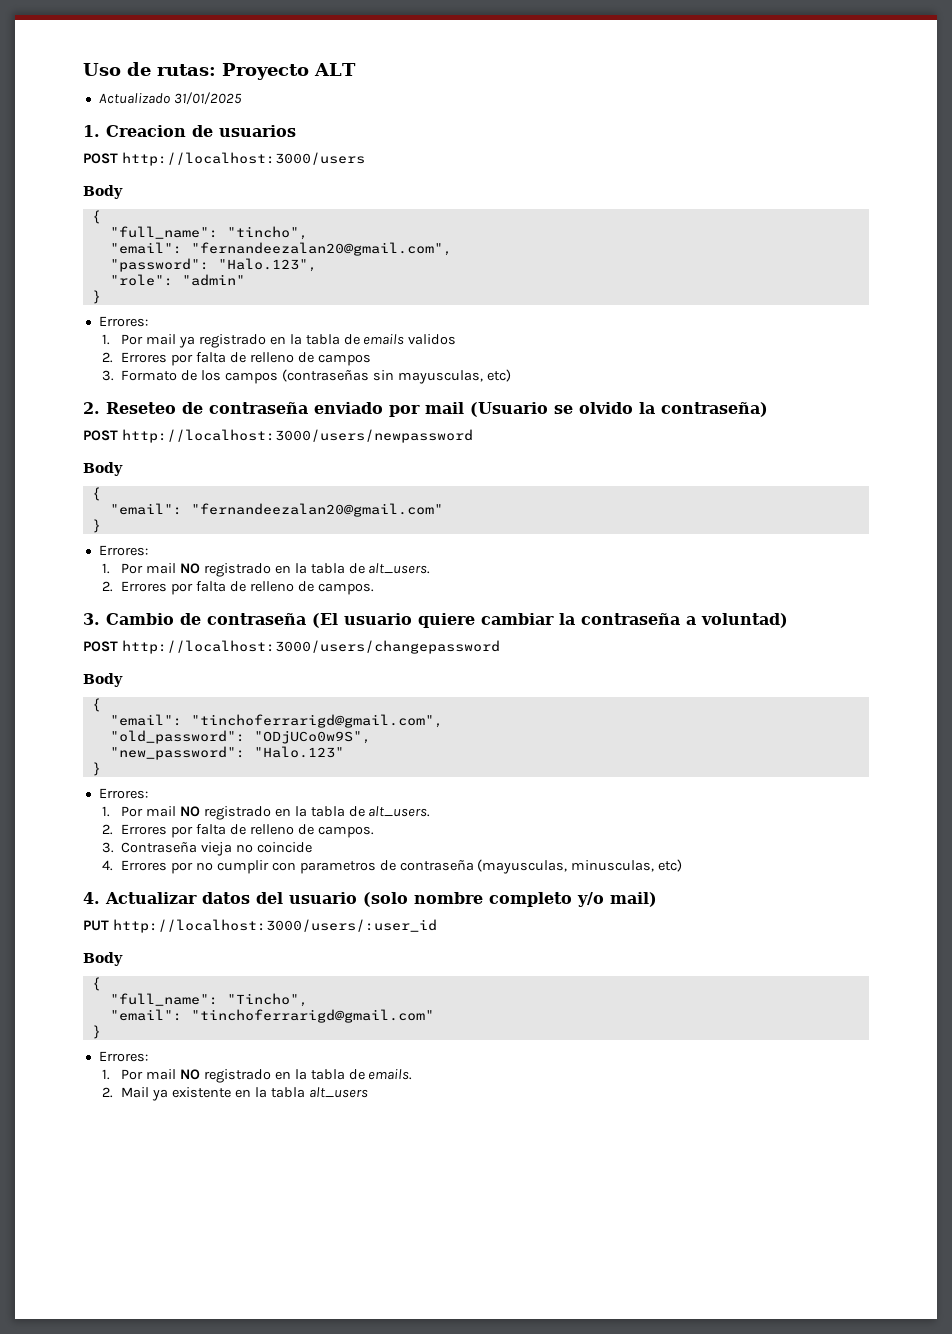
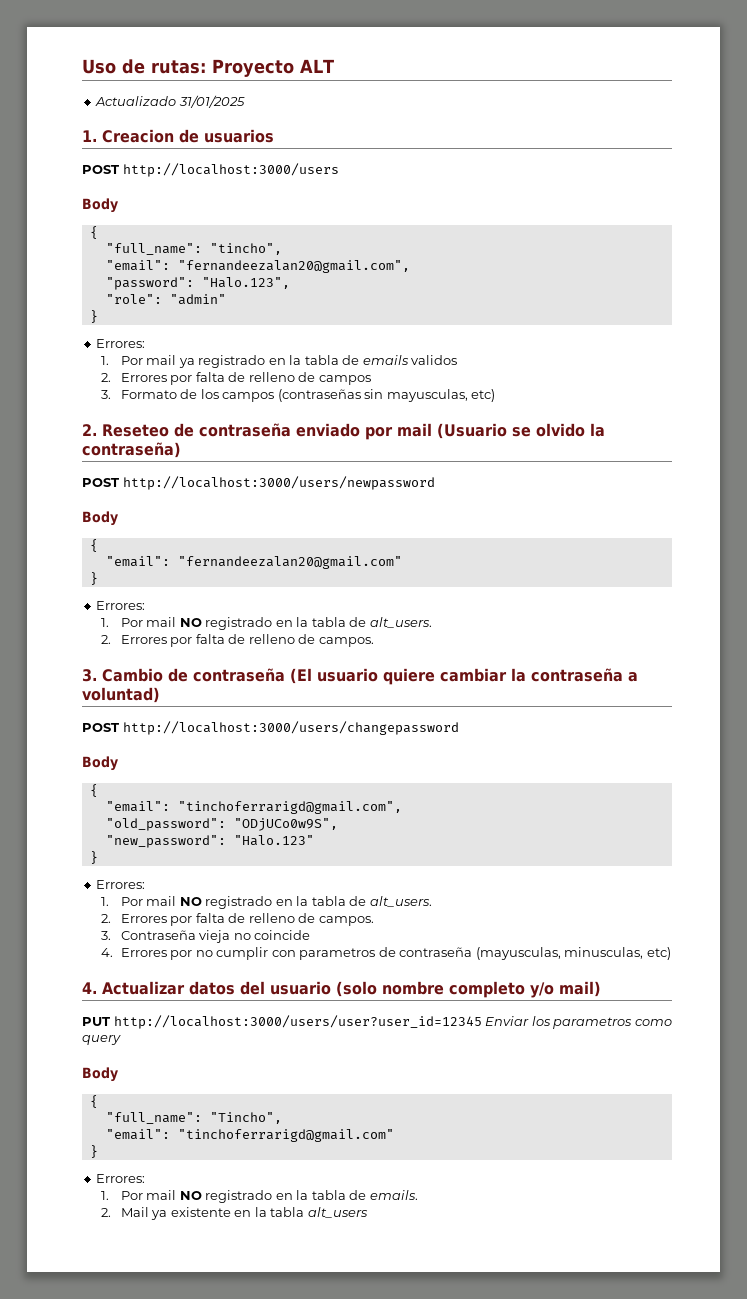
[112,919,437,933] http://localhost:3000/users/:user_id -> [113,1015,672,1029] [82,1035,121,1045] http://localhost:3000/users/user?user_id=12345 Enviar los parametros como query

